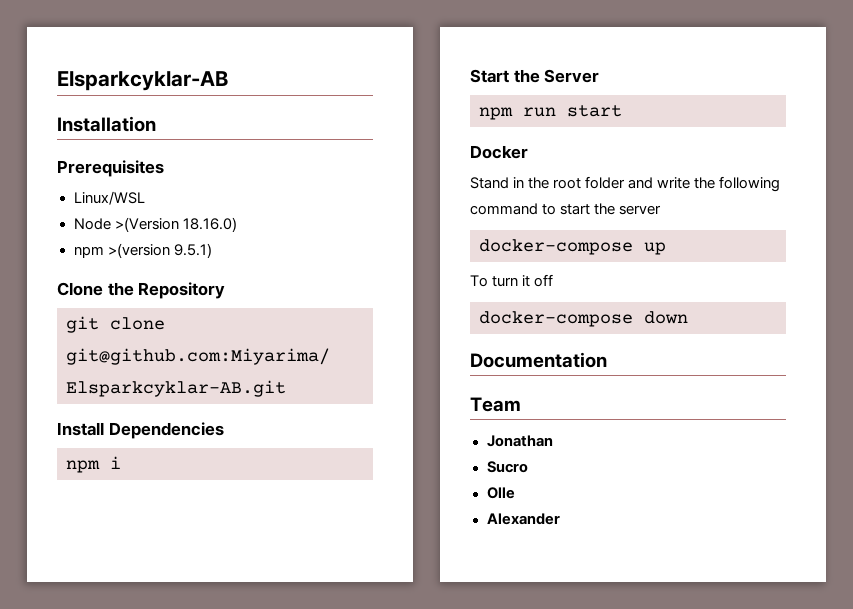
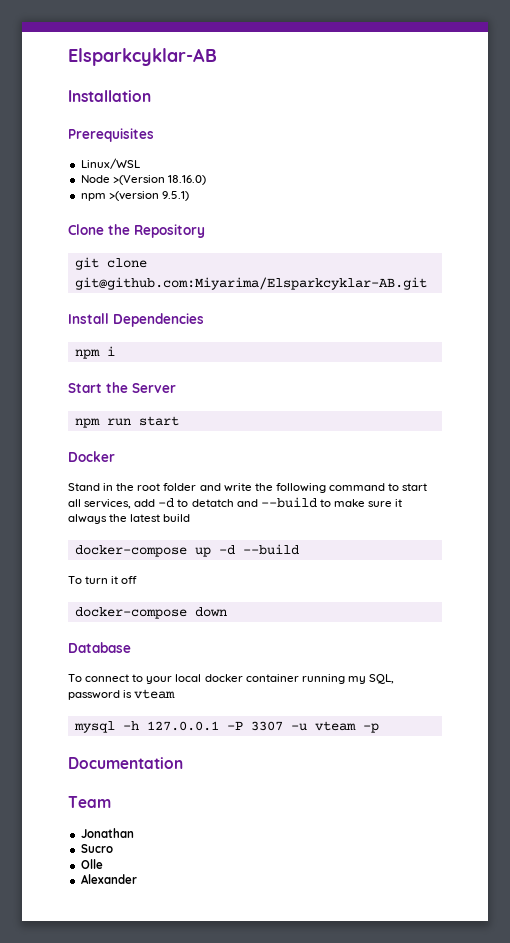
[594,203,662,215] the server -> [68,497,403,509] [68,514,191,524] all services, add -d to detatch and --build to make sure it always the latest build
(666, 248) none -> [218,544,299,555] -d --build
(688, 317) none -> [68,642,131,653] [68,674,394,684] [68,689,176,700] [73,721,379,733] // Database // To connect to your local docker container running my SQL, password is vteam // mysql -h 127.0.0.1 -P 3307 -u vteam -p

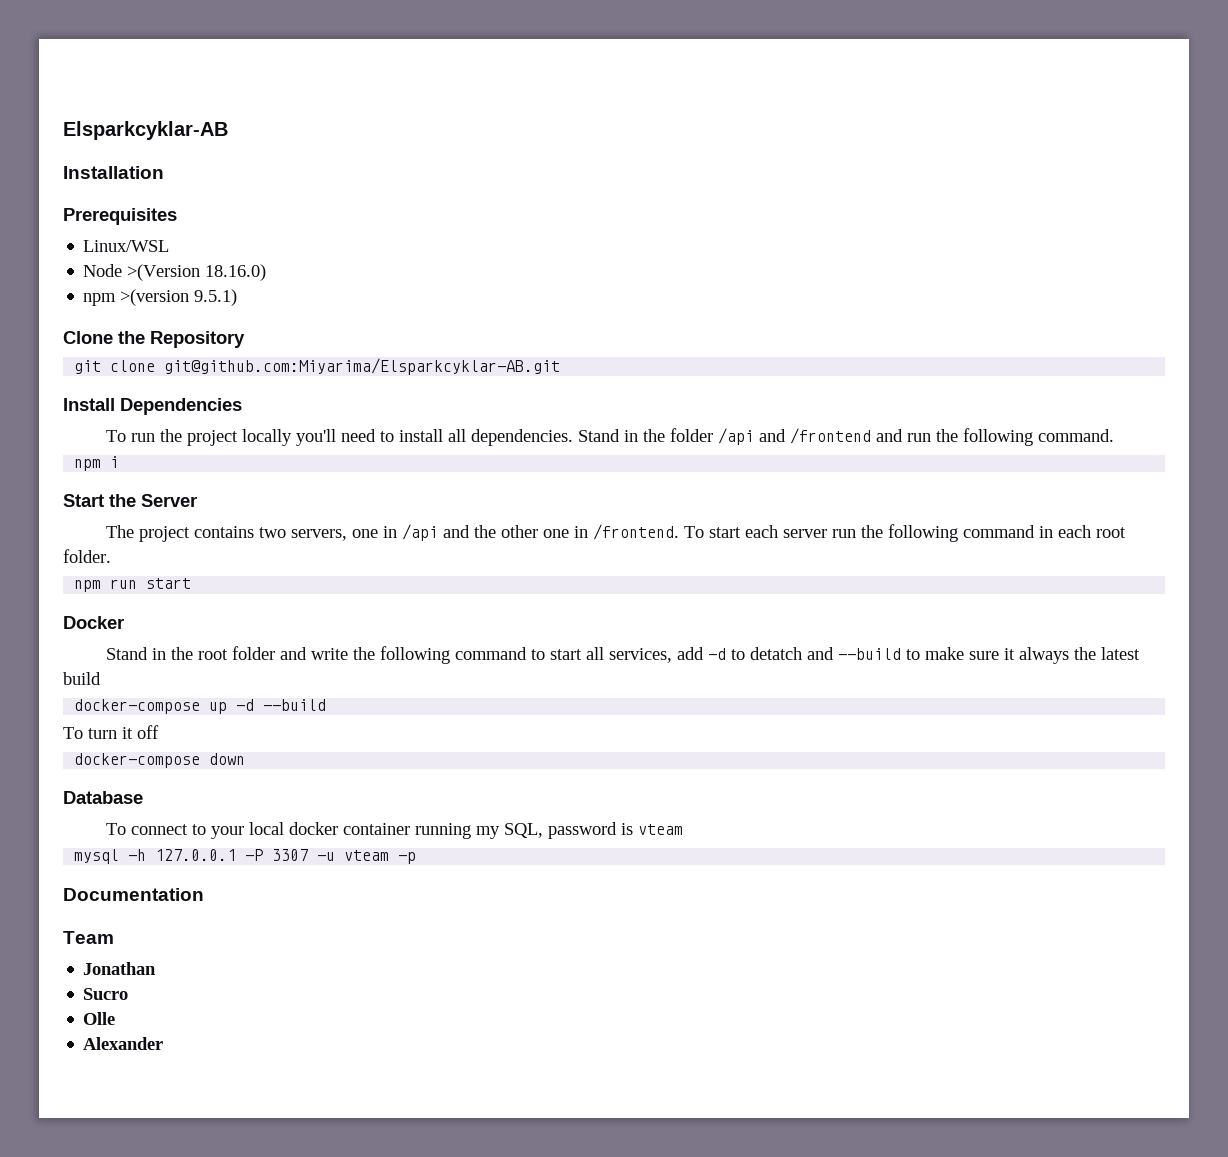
(204, 320) none -> [105,428,1114,446] // To run the project locally you'll need to install all dependencies. Stand in the folder /api and /frontend and run the following command.
(176, 388) none -> [105,524,1126,542] [63,549,111,563] // The project contains two servers, one in /api and the other one in /frontend. To start each server run the following command in each root folder.

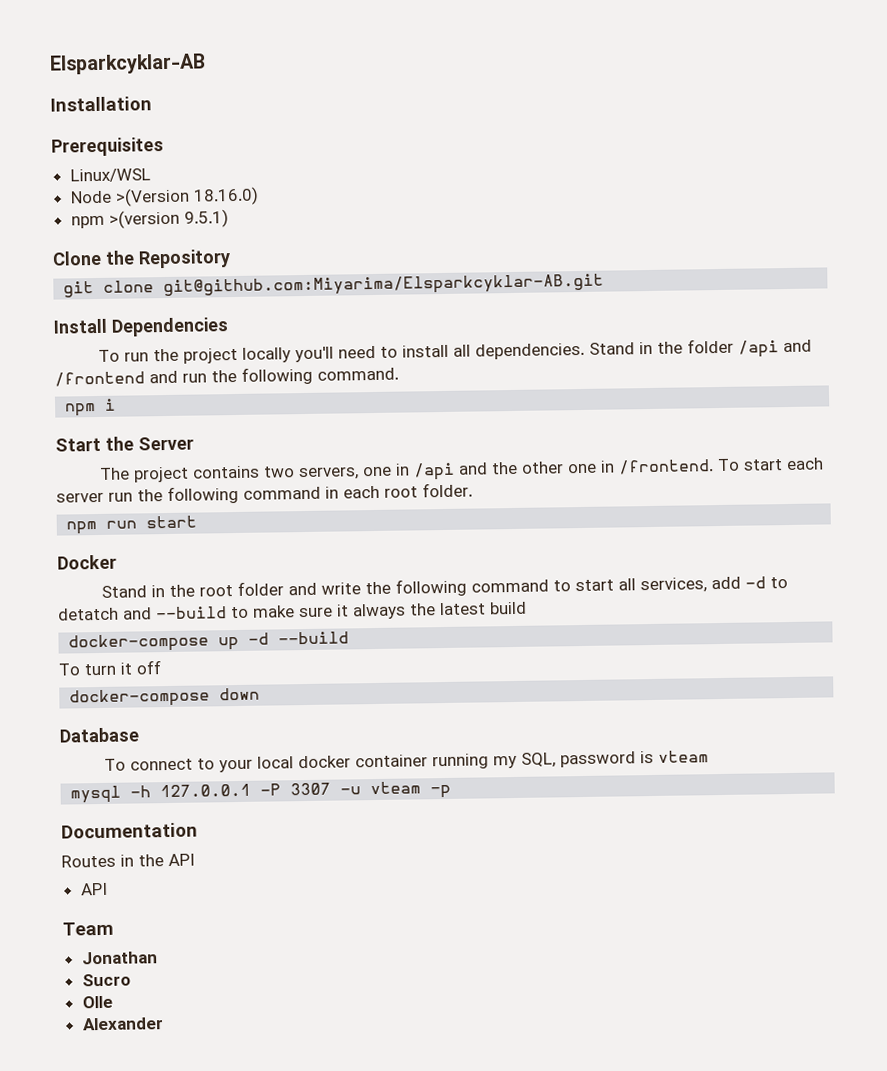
(204, 894) none -> [61,853,195,868] [80,882,108,896] // Routes in the API // API

